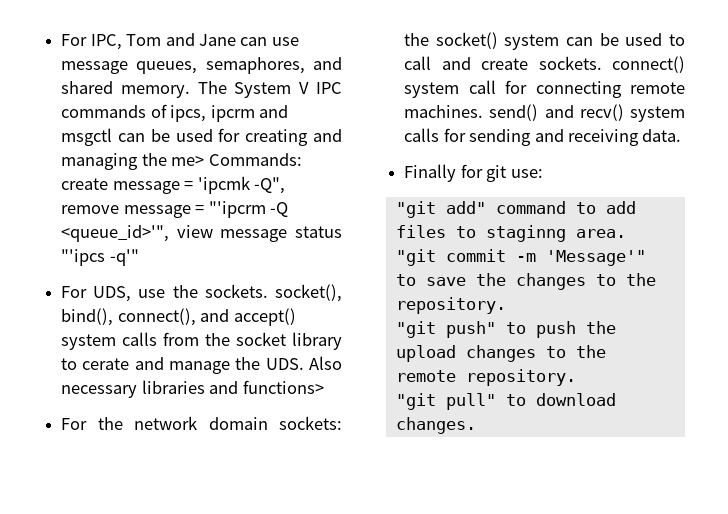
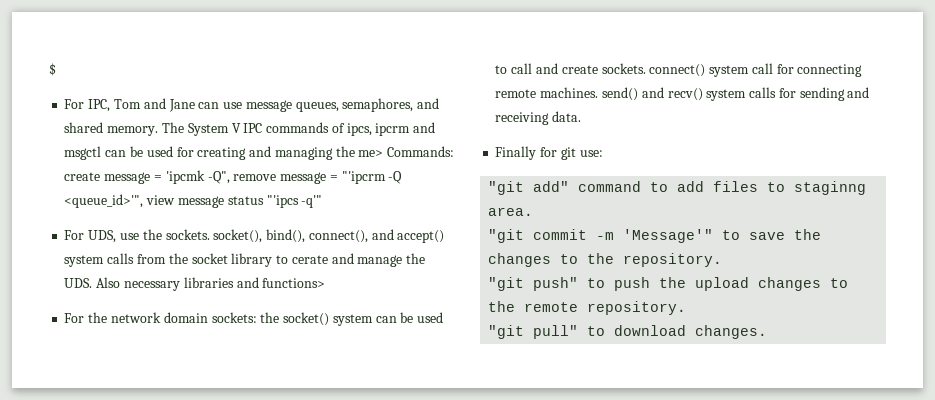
(61, 40) none -> [49,63,56,76] $ //

